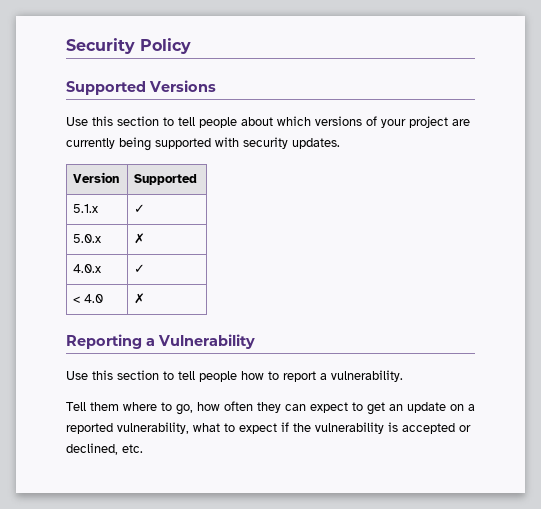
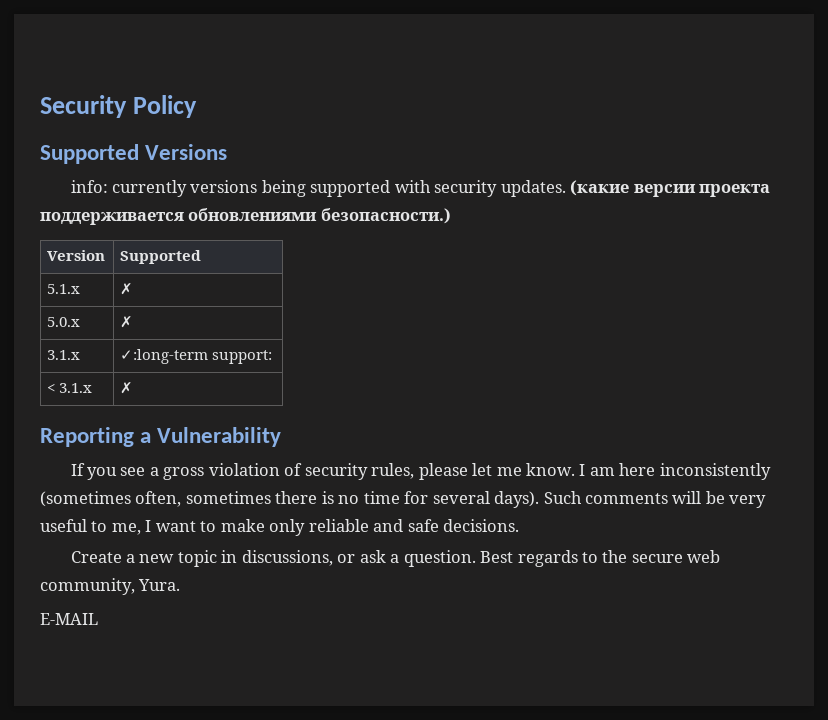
[66,116,470,128] [66,138,115,149] Use this section to tell people about which versions of your project are currently -> [70,180,258,197] info: currently versions
(340, 143) none -> [570,180,771,197] [40,208,451,225] (какие версии проекта поддерживается обновлениями безопасности.)
[134,204,146,213] ✓ -> [120,283,134,295] ✗
[73,264,102,273] [134,264,146,273] 4.0.x | ✓ -> [47,350,81,360] [120,349,273,364] 3.1.x | ✓:long-term support:
[84,294,104,303] 4.0 -> [59,383,93,393] 3.1.x
[66,370,403,382] [66,401,475,415] [66,422,471,434] [66,443,143,455] Use this section to tell people how to report a vulnerability. // Tell them where to go, how often they can expect to get an update on a reported vulnerability, what to expect if the vulnerability is accepted or declined, etc. -> [70,463,771,480] [40,491,767,508] [40,519,520,536] [70,550,721,567] [40,578,181,595] [40,613,98,625] If you see a gross violation of security rules, please let me know. I am here inconsistently (sometimes often, sometimes there is no time for several days). Such comments will be very useful to me, I want to make only reliable and safe decisions. // Create a new topic in discussions, or ask a question. Best regards to the secure web community, Yura. // E-MAIL

